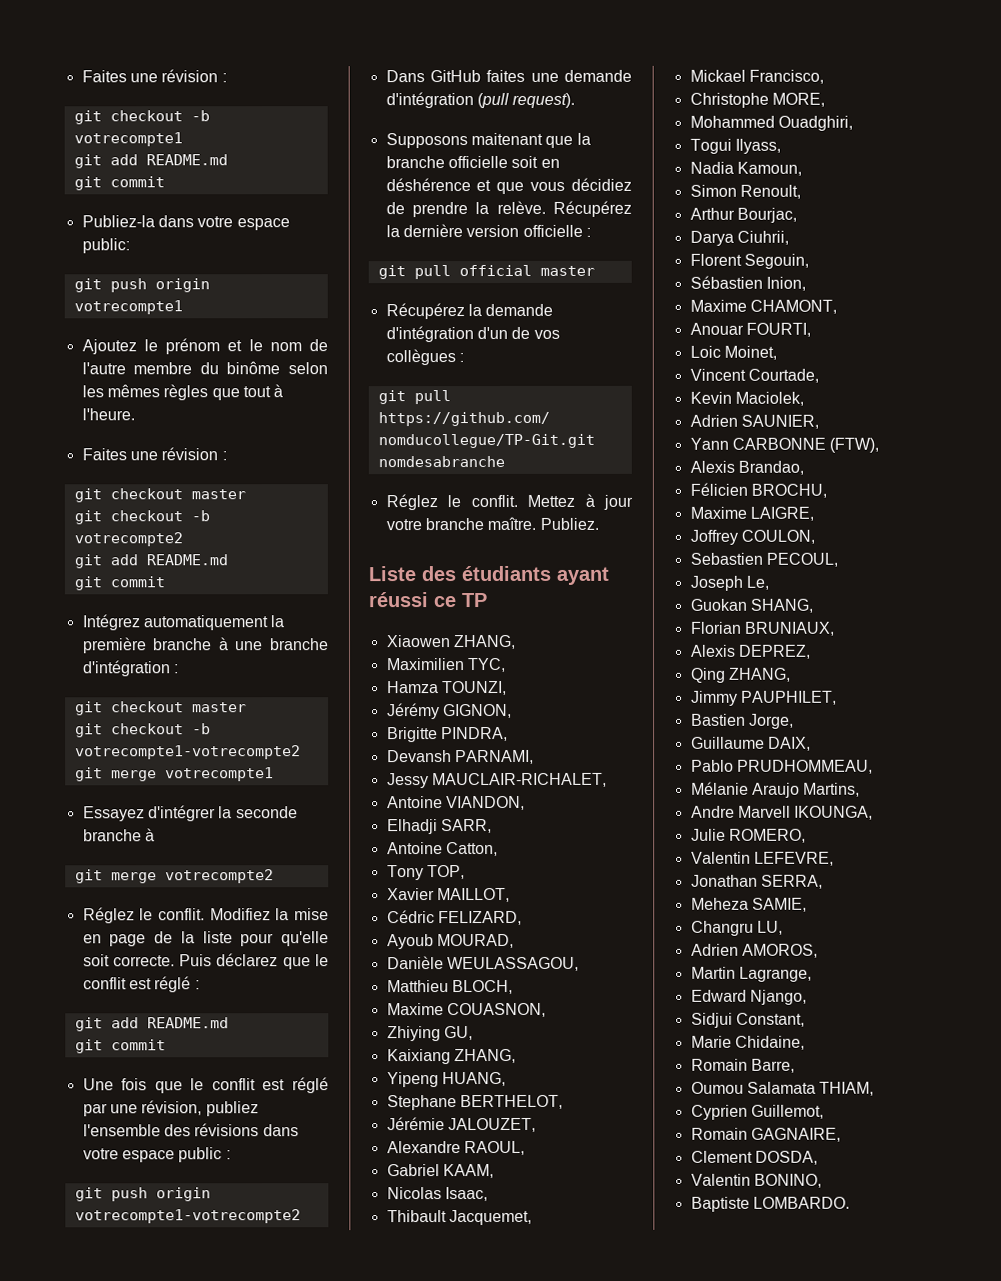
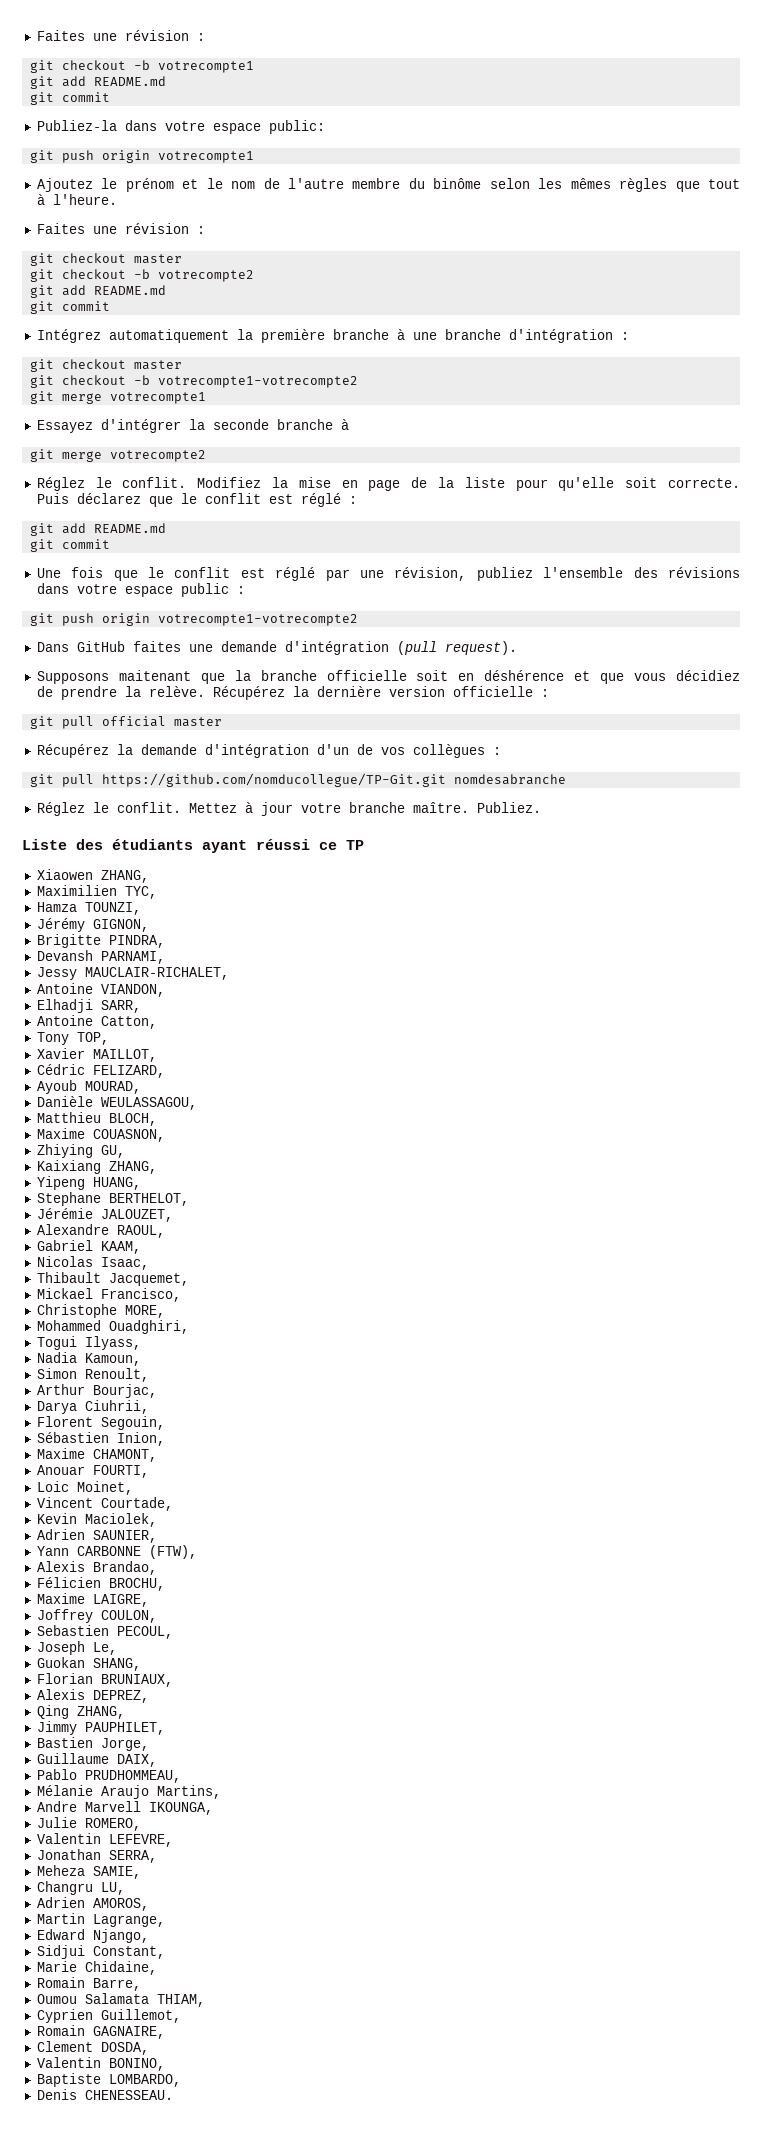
[752,1196,850,1209] LOMBARDO. -> [108,2074,181,2087] [36,2089,173,2100] LOMBARDO, // Denis CHENESSEAU.

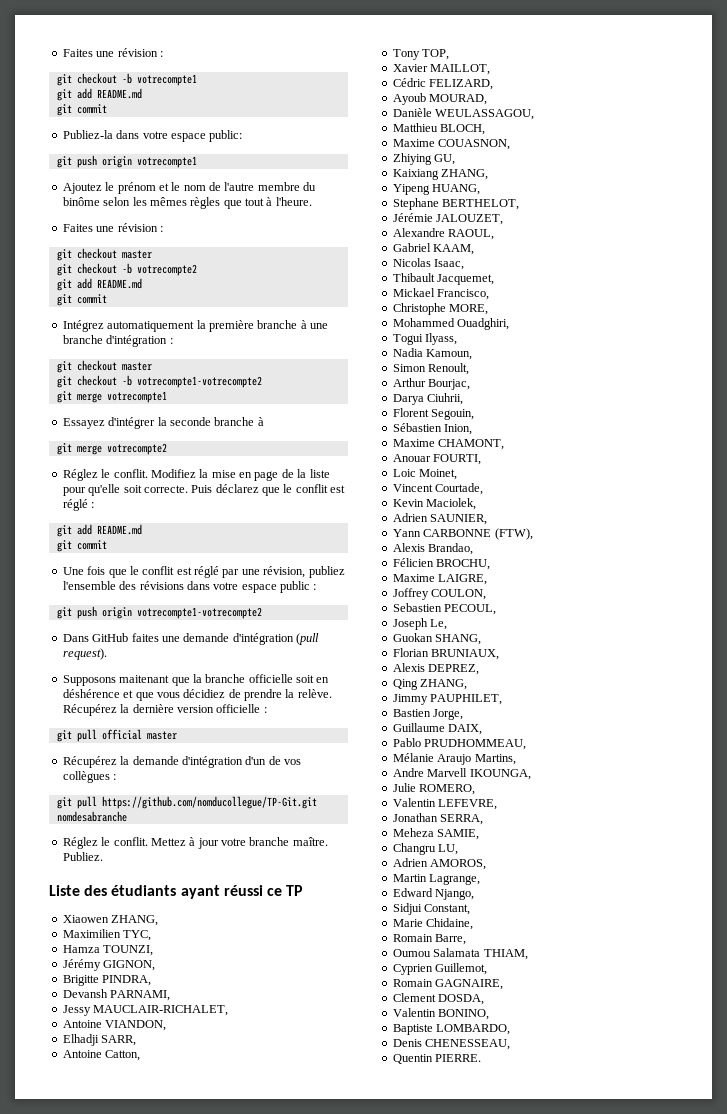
[84,2090,173,2100] CHENESSEAU. -> [425,1039,511,1050] [392,1054,482,1064] CHENESSEAU, // Quentin PIERRE.

